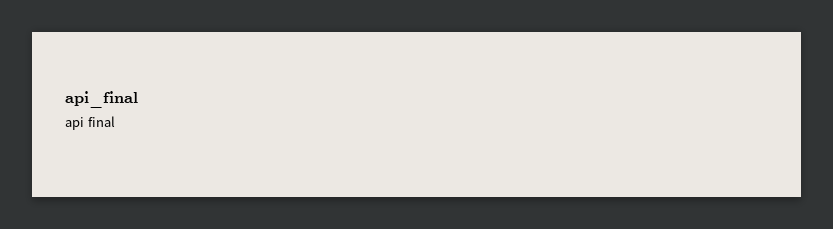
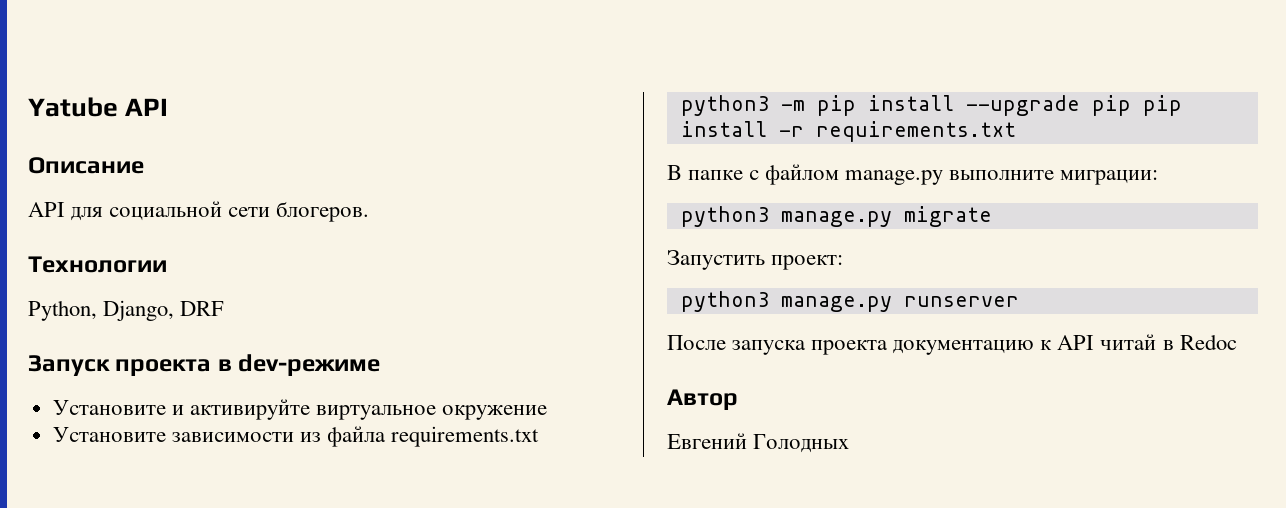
[65,91,138,108] [65,116,115,130] api_final // api final -> [28,97,169,117] [28,157,144,174] [28,201,370,222] [28,256,167,273] [28,300,225,321] [28,354,381,376] [52,399,548,420] [52,426,540,447] [680,95,1182,116] [680,121,1016,142] [667,164,1159,185] [680,206,992,227] [667,250,844,270] [680,291,1019,312] [667,334,1237,355] [667,389,738,410] [667,433,850,453] Yatube API // Описание // API для социальной сети блогеров. // Технологии // Python, Django, DRF // Запуск проекта в dev-режиме // Установите и активируйте виртуальное окружение // Установите зависимости из файла requirements.txt // python3 -m pip install --upgrade pip pip install -r requirements.txt // В папке с файлом manage.py выполните миграции: // python3 manage.py migrate // Запустить проект: // python3 manage.py runserver // После запуска проекта документацию к API читай в Redoc // Автор // Евгений Голодных

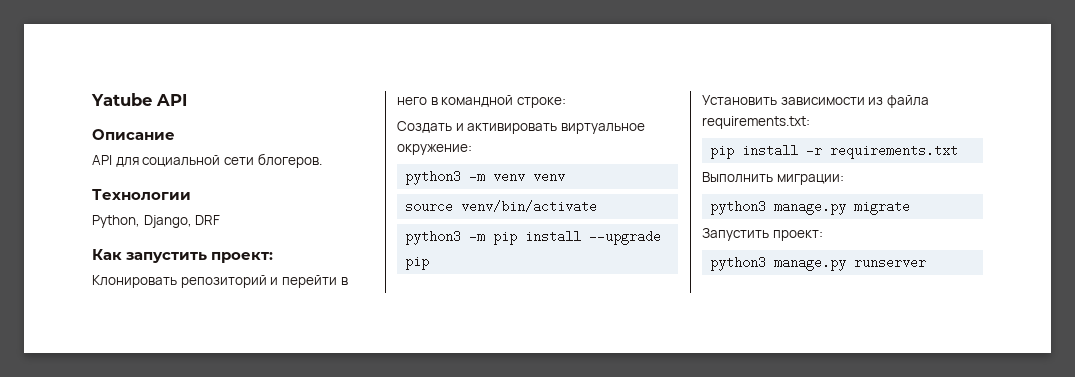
[28,354,381,376] [52,399,548,420] [52,426,540,447] Запуск проекта в dev-режиме // Установите и активируйте виртуальное окружение // Установите зависимости из файла requirements.txt -> [92,249,274,263] [92,275,348,288] [397,95,566,108] [397,121,645,134] [397,144,472,155] [405,170,566,185] [405,200,598,213] Как запустить проект: // Клонировать репозиторий и перейти в него в командной строке: // Cоздать и активировать виртуальное окружение: // python3 -m venv venv // source venv/bin/activate
(1131, 105) none -> [702,95,929,108] [702,116,810,129] // Установить зависимости из файла requirements.txt: //
[667,164,1055,185] В папке с файлом manage.py выполните -> [702,172,773,183] Выполнить
[667,334,1237,355] [667,389,738,410] [667,433,850,453] // После запуска проекта документацию к API читай в Redoc // Автор // Евгений Голодных -> (927, 262) none

